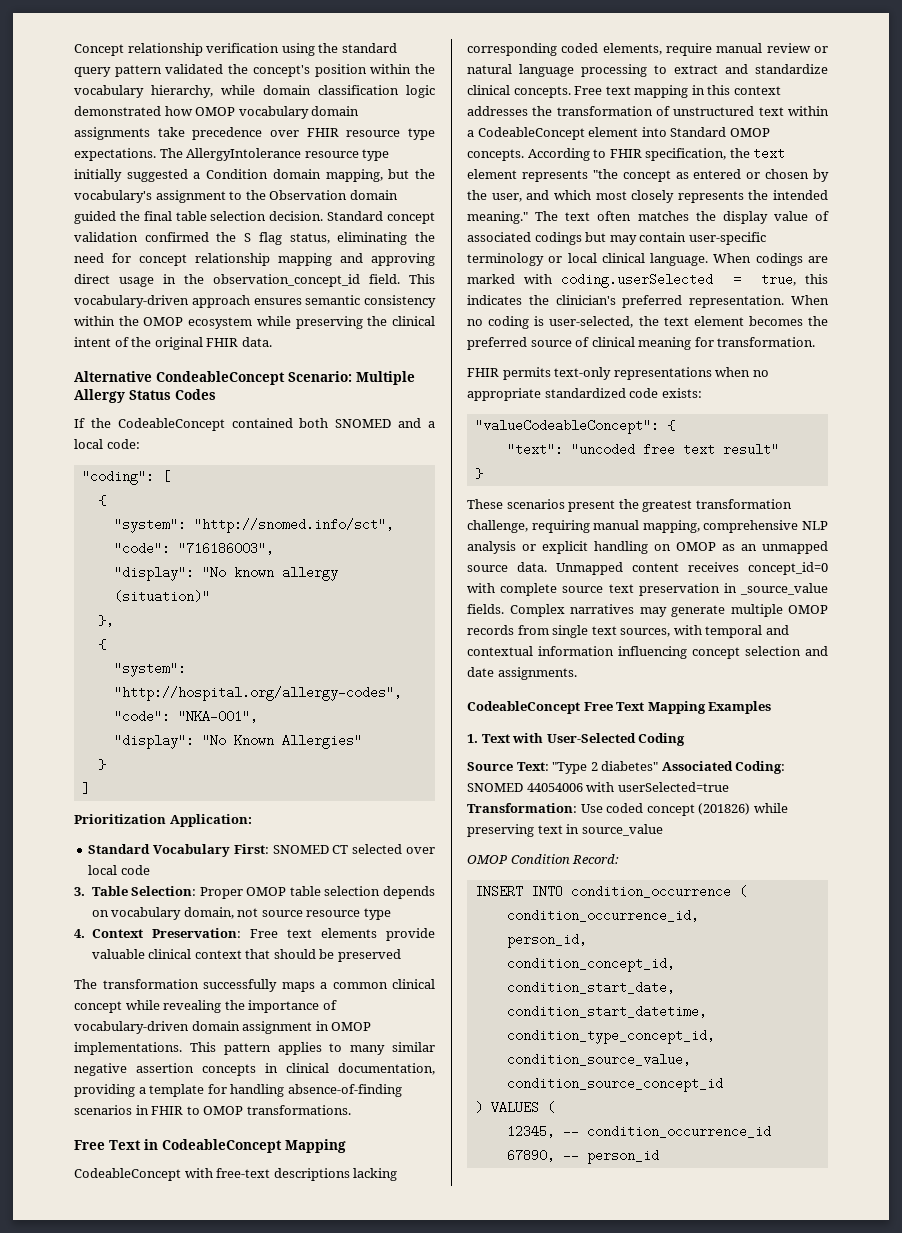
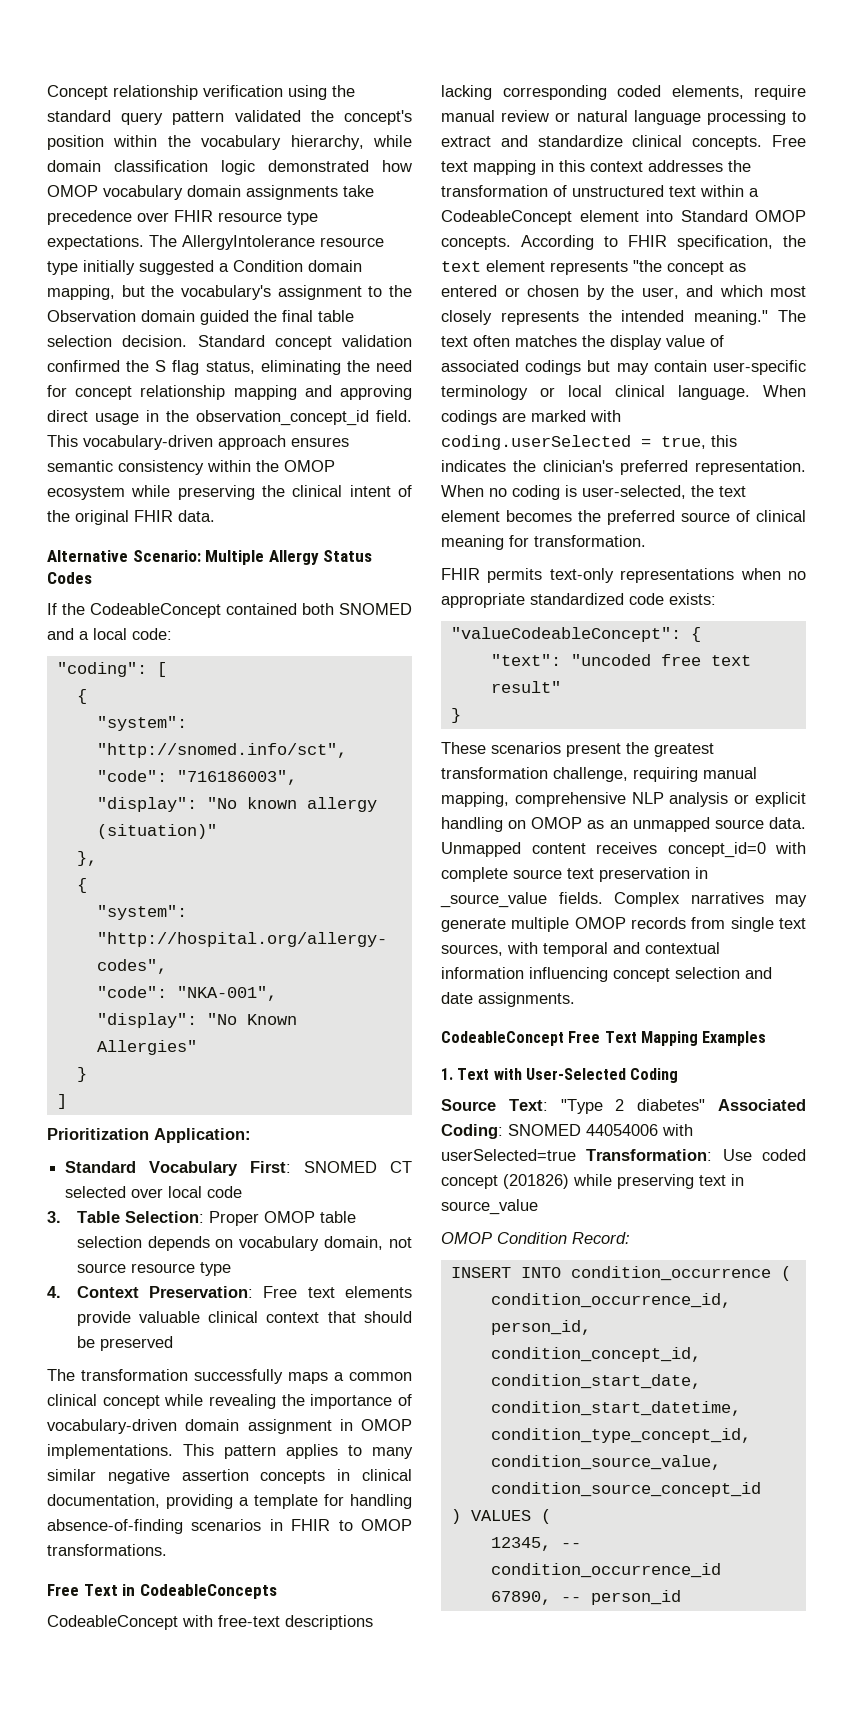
[156,371,285,385] CondeableConcept -> (128, 556) none
[162,1139,346,1153] CodeableConcept Mapping -> [139,1584,277,1599] CodeableConcepts

